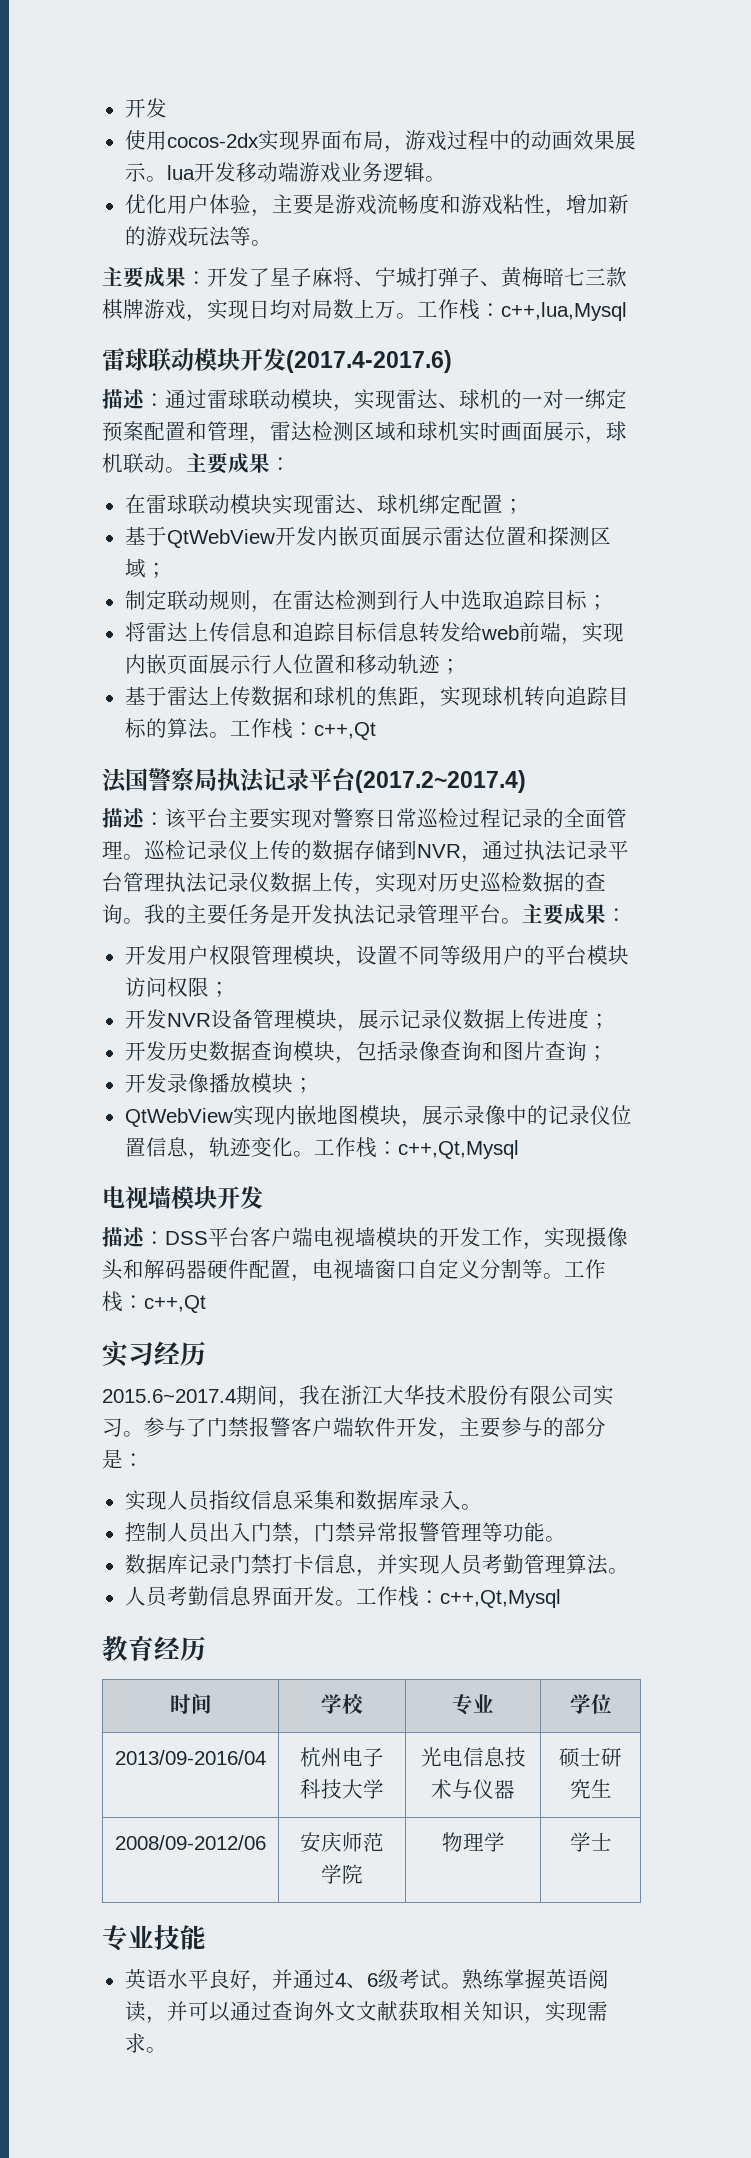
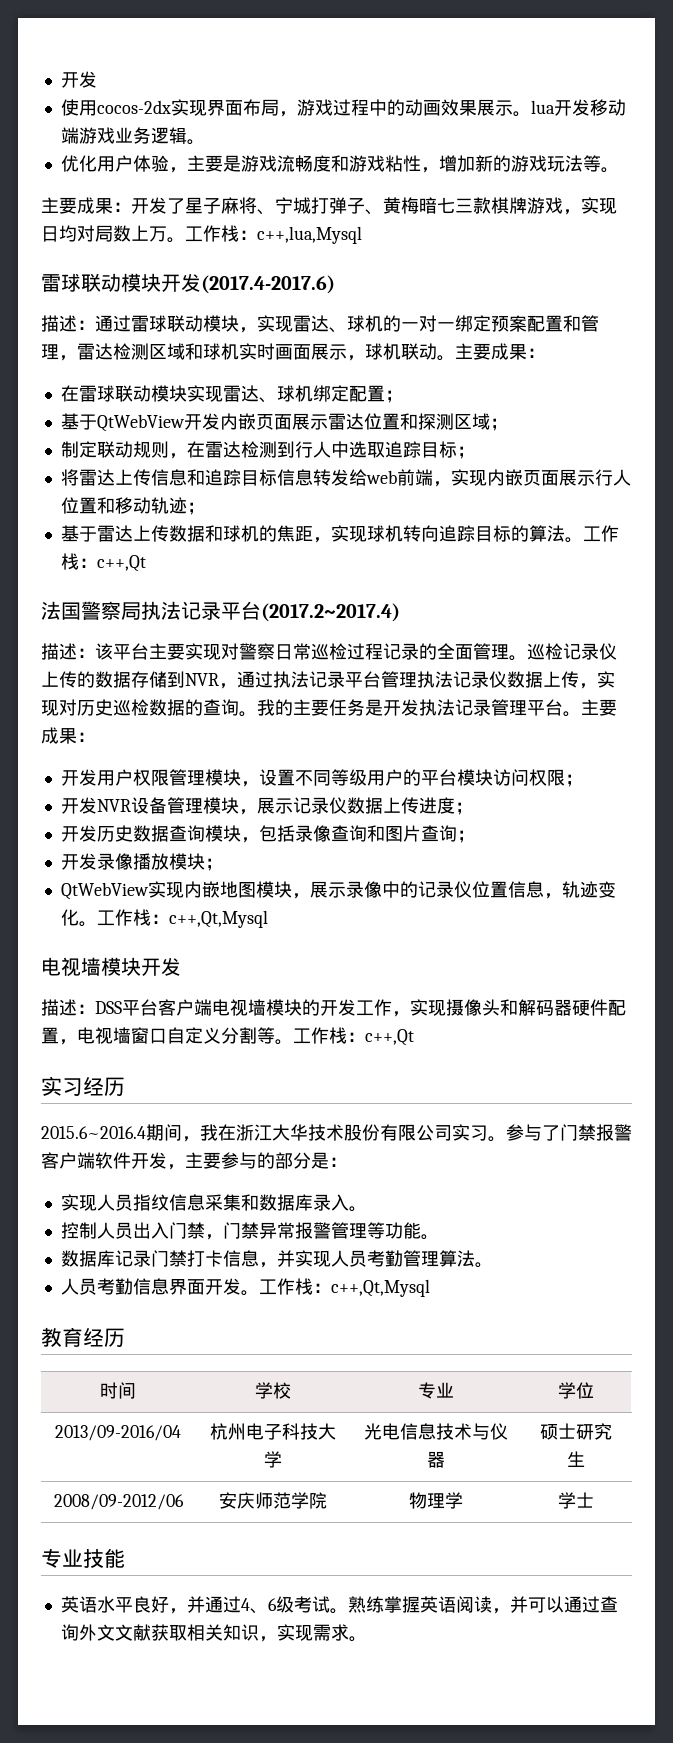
[102,1389,236,1403] 2015.6~2017.4 -> [41,1126,146,1139] 2015.6~2016.4

